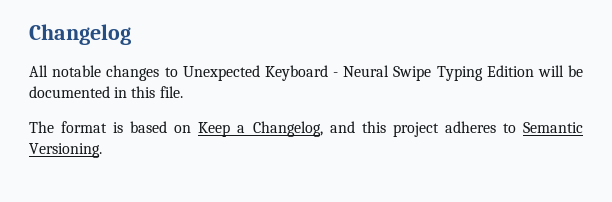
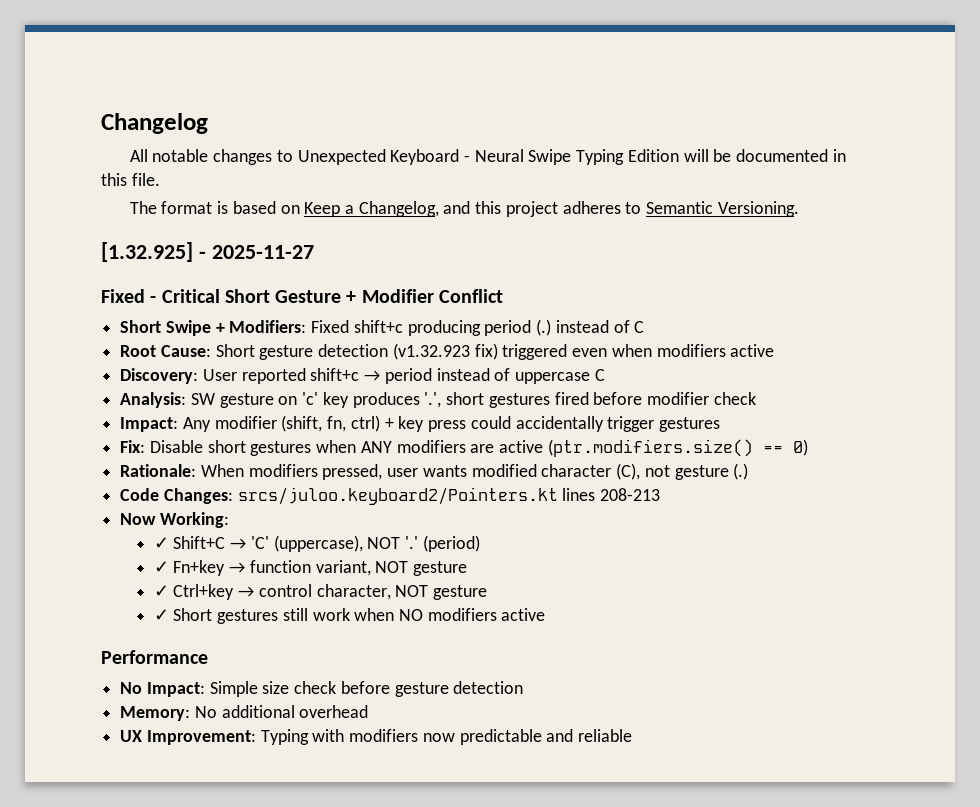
(102, 150) none -> [101,242,314,262] [101,289,503,303] [120,319,645,336] [120,343,775,360] [120,368,605,384] [120,392,756,408] [120,415,720,432] [120,439,808,457] [120,463,749,480] [120,487,661,505] [120,512,229,528] [153,535,480,552] [153,560,467,576] [153,584,487,600] [153,608,546,624] [101,650,208,664] [120,681,524,697] [120,705,369,721] [120,729,633,745] // [1.32.925] - 2025-11-27 // Fixed - Critical Short Gesture + Modifier Conflict // Short Swipe + Modifiers: Fixed shift+c producing period (.) instead of C // Root Cause: Short gesture detection (v1.32.923 fix) triggered even when modifiers active // Discovery: User reported shift+c → period instead of uppercase C // Analysis: SW gesture on 'c' key produces '.', short gestures fired before modifier check // Impact: Any modifier (shift, fn, ctrl) + key press could accidentally trigger gestures // Fix: Disable short gestures when ANY modifiers are active (ptr.modifiers.size() == 0) // Rationale: When modifiers pressed, user wants modified character (C), not gesture (.) // Code Changes: srcs/juloo.keyboard2/Pointers.kt lines 208-213 // Now Working: // ✓ Shift+C → 'C' (uppercase), NOT '.' (period) // ✓ Fn+key → function variant, NOT gesture // ✓ Ctrl+key → control character, NOT gesture // ✓ Short gestures still work when NO modifiers active // Performance // No Impact: Simple size check before gesture detection // Memory: No additional overhead // UX Improvement: Typing with modifiers now predictable and reliable

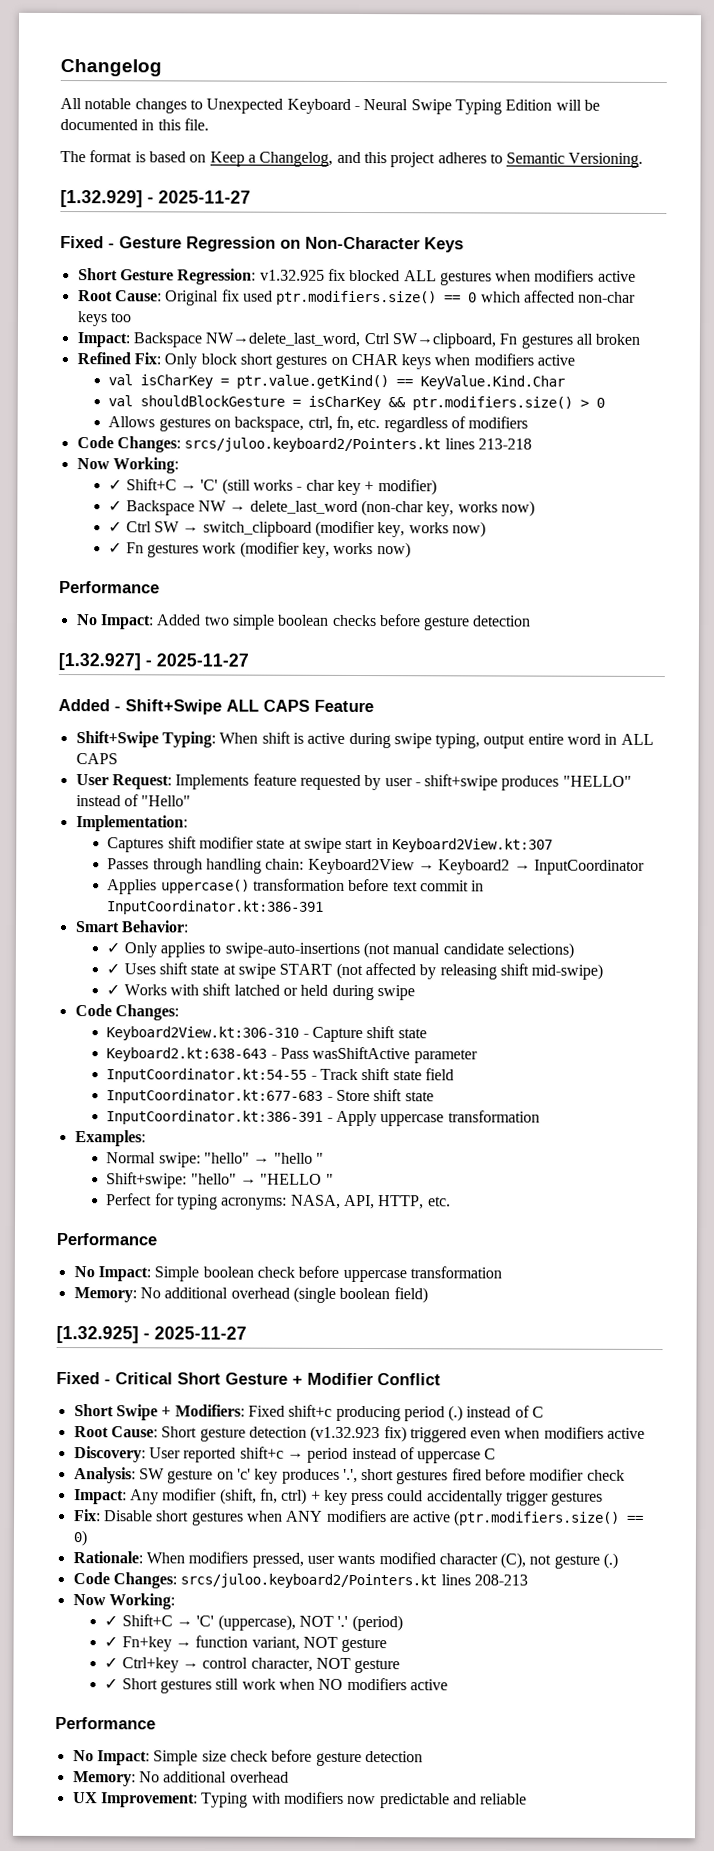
(799, 209) none -> [60,190,251,208] [60,236,464,253] [77,268,636,286] [77,289,637,306] [76,311,132,327] [76,332,641,349] [76,352,576,370] [108,374,566,390] [108,395,606,411] [108,415,529,433] [76,436,532,453] [76,457,179,474] [108,478,437,496] [108,500,535,517] [108,520,486,538] [108,541,411,559] [59,581,160,594] [75,614,532,631] [58,653,249,671] [58,699,374,715] [75,731,654,749] [75,753,118,765] [75,773,632,791] [75,794,192,807] [75,815,188,832] [107,836,553,853] [107,858,645,875] [107,878,485,895] [107,900,325,915] [74,920,189,933] [106,942,574,959] [106,962,604,980] [106,983,415,1001] [74,1004,179,1021] [106,1026,427,1043] [106,1046,478,1064] [106,1068,454,1083] [106,1089,434,1104] [106,1110,540,1127] [74,1130,146,1147] [106,1152,324,1168] [106,1172,334,1189] [106,1193,451,1210] [56,1233,157,1246] [73,1265,502,1283] [73,1286,428,1304] // [1.32.929] - 2025-11-27 // Fixed - Gesture Regression on Non-Character Keys // Short Gesture Regression: v1.32.925 fix blocked ALL gestures when modifiers active // Root Cause: Original fix used ptr.modifiers.size() == 0 which affected non-char keys too // Impact: Backspace NW→delete_last_word, Ctrl SW→clipboard, Fn gestures all broken // Refined Fix: Only block short gestures on CHAR keys when modifiers active // val isCharKey = ptr.value.getKind() == KeyValue.Kind.Char // val shouldBlockGesture = isCharKey && ptr.modifiers.size() > 0 // Allows gestures on backspace, ctrl, fn, etc. regardless of modifiers // Code Changes: srcs/juloo.keyboard2/Pointers.kt lines 213-218 // Now Working: // ✓ Shift+C → 'C' (still works - char key + modifier) // ✓ Backspace NW → delete_last_word (non-char key, works now) // ✓ Ctrl SW → switch_clipboard (modifier key, works now) // ✓ Fn gestures work (modifier key, works now) // Performance // No Impact: Added two simple boolean checks before gesture detection // [1.32.927] - 2025-11-27 // Added - Shift+Swipe ALL CAPS Feature // Shift+Swipe Typing: When shift is active during swipe typing, output entire word in ALL CAPS // User Request: Implements feature requested by user - shift+swipe produces "HELLO" instead of "Hello" // Implementation: // Captures shift modifier state at swipe start in Keyboard2View.kt:307 // Passes through handling chain: Keyboard2View → Keyboard2 → InputCoordinator // Applies uppercase() transformation before text commit in InputCoordinator.kt:386-391 // Smart Behavior: // ✓ Only applies to swipe-auto-insertions (not manual candidate selections) // ✓ Uses shift state at swipe START (not affected by releasing shift mid-swipe) // ✓ Works with shift latched or held during swipe // Code Changes: // Keyboard2View.kt:306-310 - Capture shift state // Keyboard2.kt:638-643 - Pass wasShiftActive parameter // InputCoordinator.kt:54-55 - Track shift state field // InputCoordinator.kt:677-683 - Store shift state // InputCoordinator.kt:386-391 - Apply uppercase transformation // Examples: // Normal swipe: "hello" → "hello " // Shift+swipe: "hello" → "HELLO " // Perfect for typing acronyms: NASA, API, HTTP, etc. // Performance // No Impact: Simple boolean check before uppercase transformation // Memory: No additional overhead (single boolean field)

